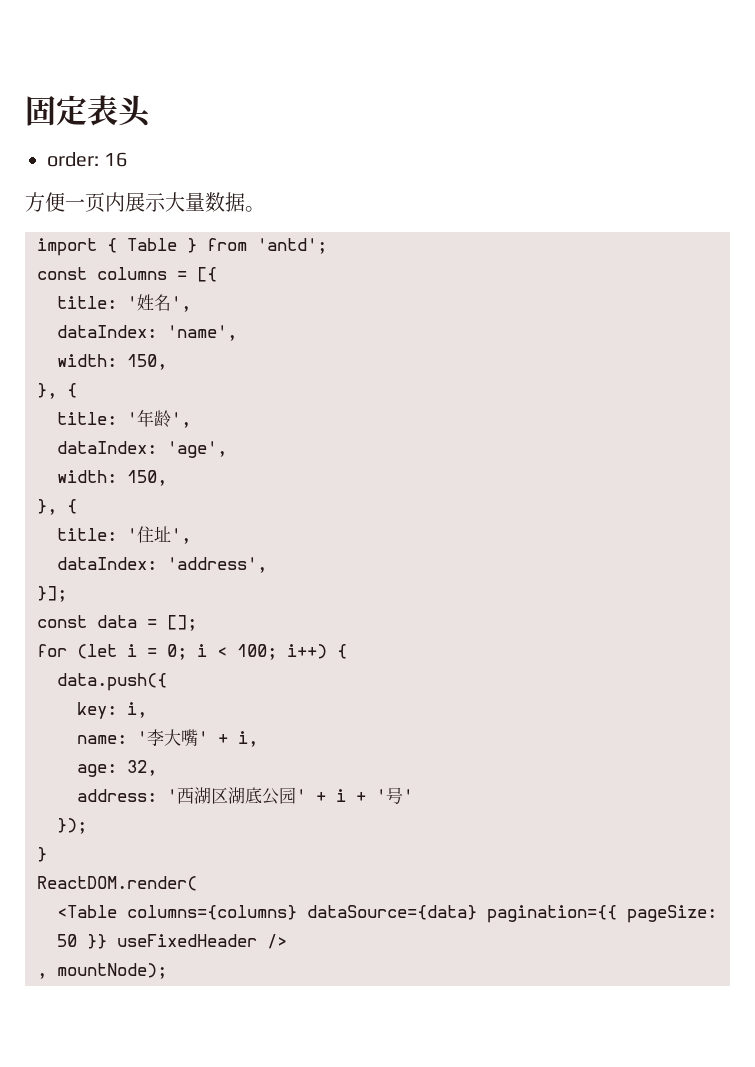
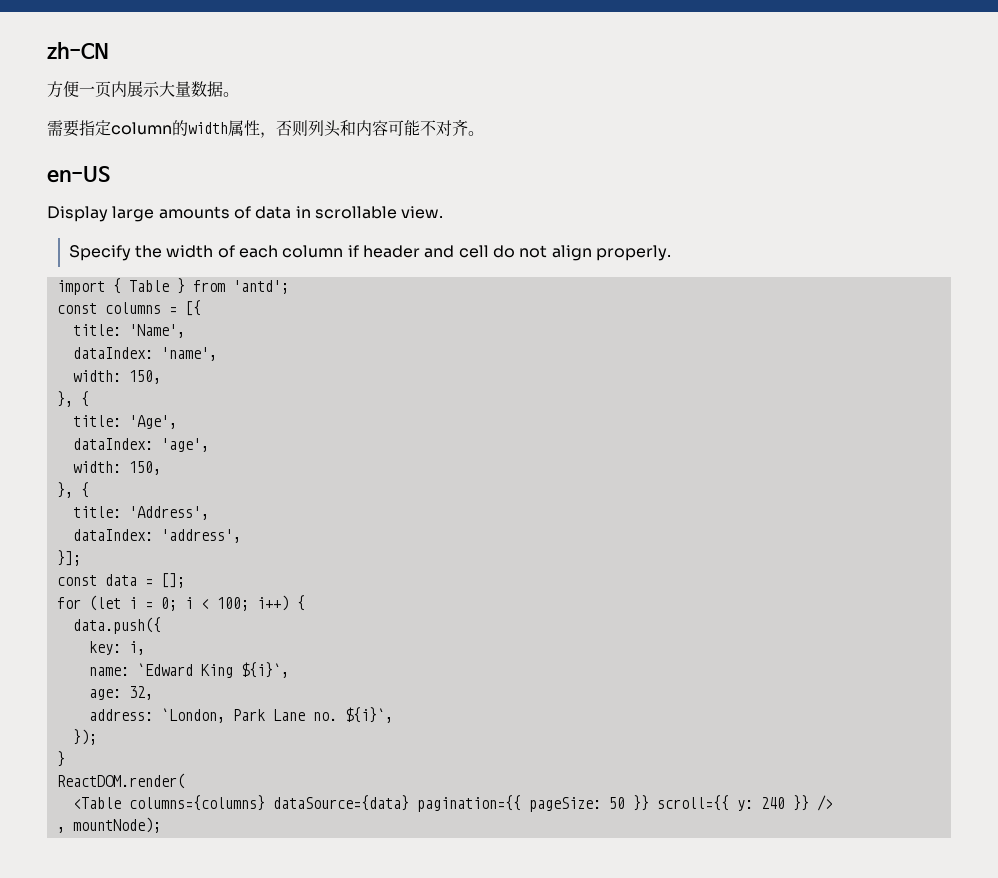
[25,95,152,127] [47,152,129,167] 固定表头 // order: 16 -> [47,42,109,59] zh-CN
(265, 209) none -> [47,119,484,138] [47,166,110,183] [47,206,444,222] [68,245,671,261] // 需要指定column的width属性，否则列头和内容可能不对齐。 // en-US // Display large amounts of data in scrollable view. // Specify the width of each column if header and cell do not align properly.
[127,294,191,312] '姓名', -> [128,324,185,338] 'Name',
[127,409,191,428] '年龄', -> [128,415,177,429] 'Age',
[127,526,191,544] '住址', -> [128,506,209,520] 'Address',
[137,729,258,747] [77,760,157,777] [77,787,413,805] '李大嘴' + i, // age: 32, // address: '西湖区湖底公园' + i + '号' -> [136,662,289,678] [88,686,153,700] [88,707,393,723] `Edward King ${i}`, // age: 32, // address: `London, Park Lane no. ${i}`,
[117,934,257,947] useFixedHeader -> [656,795,809,811] scroll={{ y: 240 }}

